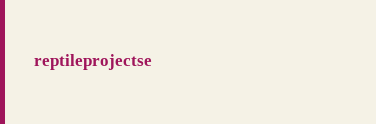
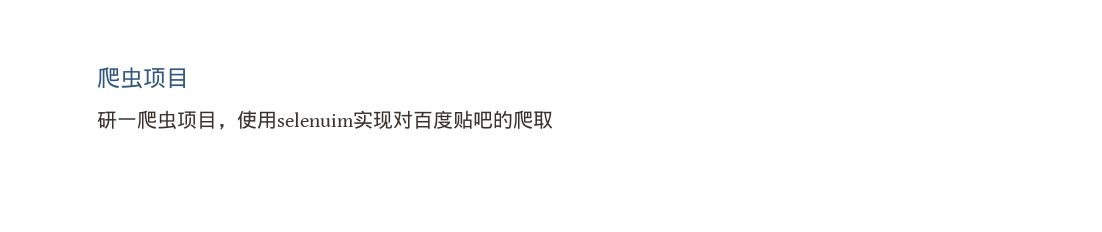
[34,54,152,70] reptileprojectse -> [97,67,189,89] [97,110,553,130] 爬虫项目 // 研一爬虫项目，使用selenuim实现对百度贴吧的爬取

